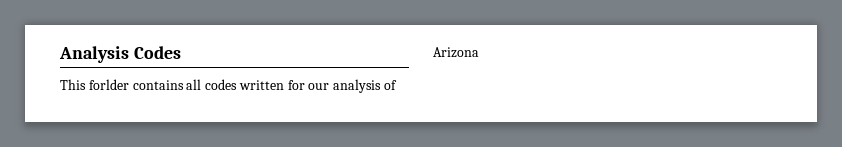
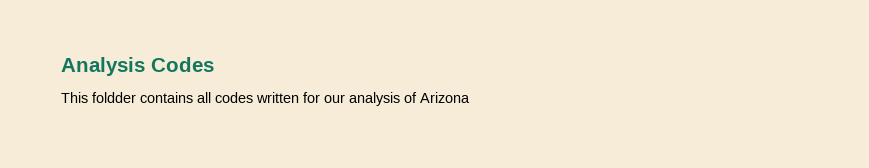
[88,79,129,90] forlder -> [92,92,136,103] foldder

